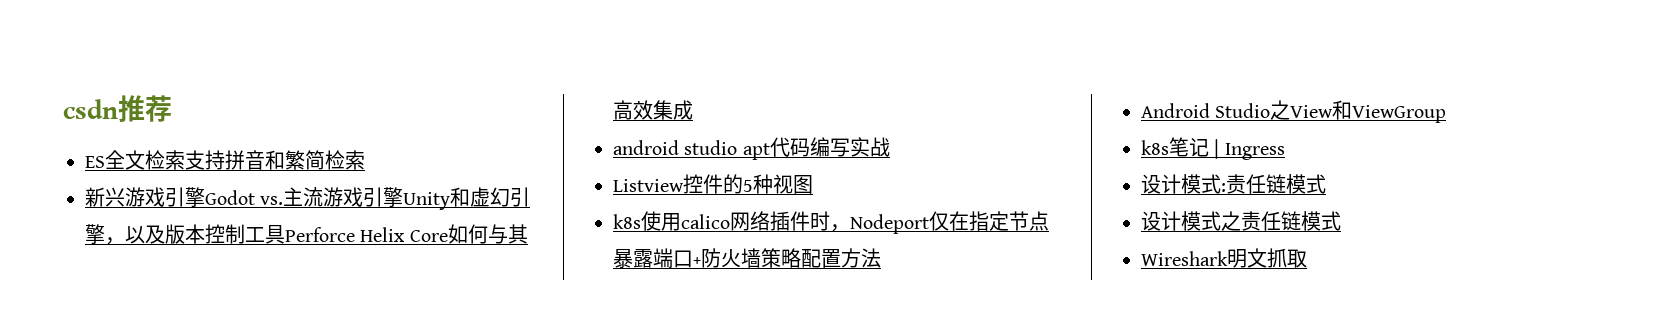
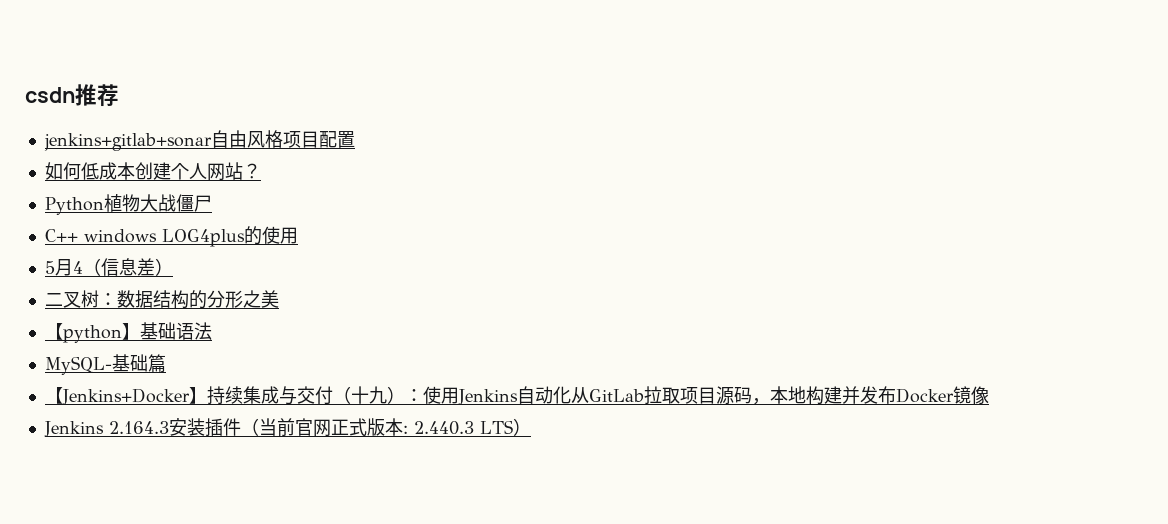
[85,150,365,170] [85,187,531,210] [85,224,528,245] [613,100,693,120] [613,137,890,160] [613,174,813,194] [613,211,1049,234] [613,248,881,268] [1141,100,1447,123] [1141,137,1285,160] [1141,174,1326,194] [1141,211,1341,231] [1141,248,1307,268] ES全文检索支持拼音和繁简检索 // 新兴游戏引擎Godot vs.主流游戏引擎Unity和虚幻引擎，以及版本控制工具Perforce Helix Core如何与其高效集成 // android studio apt代码编写实战 // Listview控件的5种视图 // k8s使用calico网络插件时，Nodeport仅在指定节点暴露端口+防火墙策略配置方法 // Android Studio之View和ViewGroup // k8s笔记 | Ingress // 设计模式:责任链模式 // 设计模式之责任链模式 // Wireshark明文抓取 -> [43,130,355,151] [44,162,261,181] [44,193,212,215] [44,226,298,247] [44,258,173,276] [44,290,279,309] [44,322,212,343] [44,354,166,375] [44,386,989,405] [43,418,531,437] jenkins+gitlab+sonar自由风格项目配置 // 如何低成本创建个人网站？ // Python植物大战僵尸 // C++ windows LOG4plus的使用 // 5月4（信息差） // 二叉树：数据结构的分形之美 // 【python】基础语法 // MySQL-基础篇 // 【Jenkins+Docker】持续集成与交付（十九）：使用Jenkins自动化从GitLab拉取项目源码，本地构建并发布Docker镜像 // Jenkins 2.164.3安装插件（当前官网正式版本: 2.440.3 LTS）

